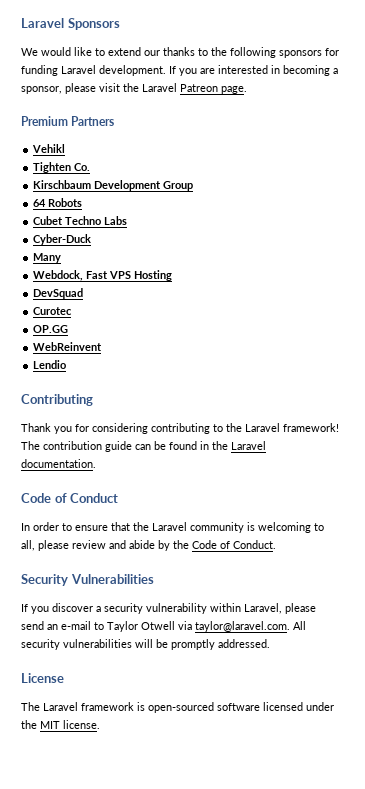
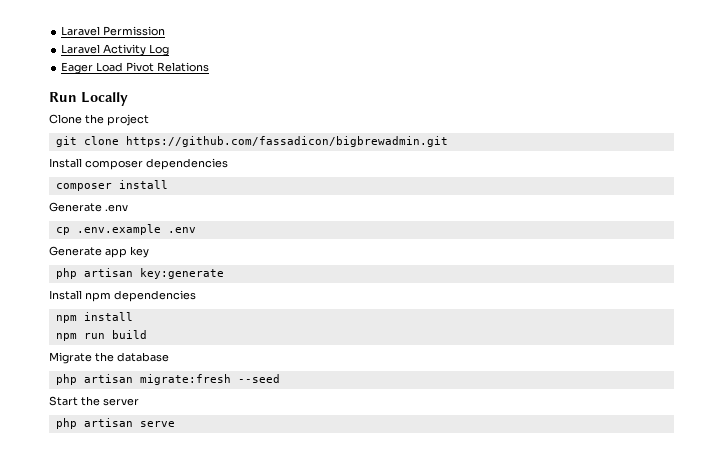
[21,18,120,30] [21,47,339,58] [21,65,338,76] [21,83,247,94] [21,116,115,126] [32,144,66,153] [33,162,91,173] [33,180,194,191] [33,198,83,207] [33,216,128,225] [33,234,92,245] [33,253,62,263] [33,270,173,281] [33,288,84,299] [33,307,73,315] [33,325,69,333] [33,342,103,351] [33,360,67,369] [21,394,93,406] [21,423,339,434] [21,441,266,452] [21,459,96,468] [21,493,119,503] [21,522,324,533] [21,540,276,551] [21,574,154,586] [21,603,316,614] [21,621,306,632] [21,639,270,650] [21,673,64,683] [21,702,334,713] [21,720,100,729] Laravel Sponsors // We would like to extend our thanks to the following sponsors for funding Laravel development. If you are interested in becoming a sponsor, please visit the Laravel Patreon page. // Premium Partners // Vehikl // Tighten Co. // Kirschbaum Development Group // 64 Robots // Cubet Techno Labs // Cyber-Duck // Many // Webdock, Fast VPS Hosting // DevSquad // Curotec // OP.GG // WebReinvent // Lendio // Contributing // Thank you for considering contributing to the Laravel framework! The contribution guide can be found in the Laravel documentation. // Code of Conduct // In order to ensure that the Laravel community is welcoming to all, please review and abide by the Code of Conduct. // Security Vulnerabilities // If you discover a security vulnerability within Laravel, please send an e-mail to Taylor Otwell via taylor@laravel.com. All security vulnerabilities will be promptly addressed. // License // The Laravel framework is open-sourced software licensed under the MIT license. -> [61,26,166,36] [61,44,170,56] [61,62,210,74] [49,92,128,106] [49,114,149,126] [55,136,448,147] [49,158,228,170] [55,180,168,191] [49,202,128,212] [55,224,196,235] [49,246,149,258] [55,268,224,279] [49,290,196,302] [55,312,133,323] [55,330,147,341] [49,352,169,364] [55,374,280,385] [49,396,139,406] [55,418,175,429] Laravel Permission // Laravel Activity Log // Eager Load Pivot Relations // Run Locally // Clone the project // git clone https://github.com/fassadicon/bigbrewadmin.git // Install composer dependencies // composer install // Generate .env // cp .env.example .env // Generate app key // php artisan key:generate // Install npm dependencies // npm install // npm run build // Migrate the database // php artisan migrate:fresh --seed // Start the server // php artisan serve

